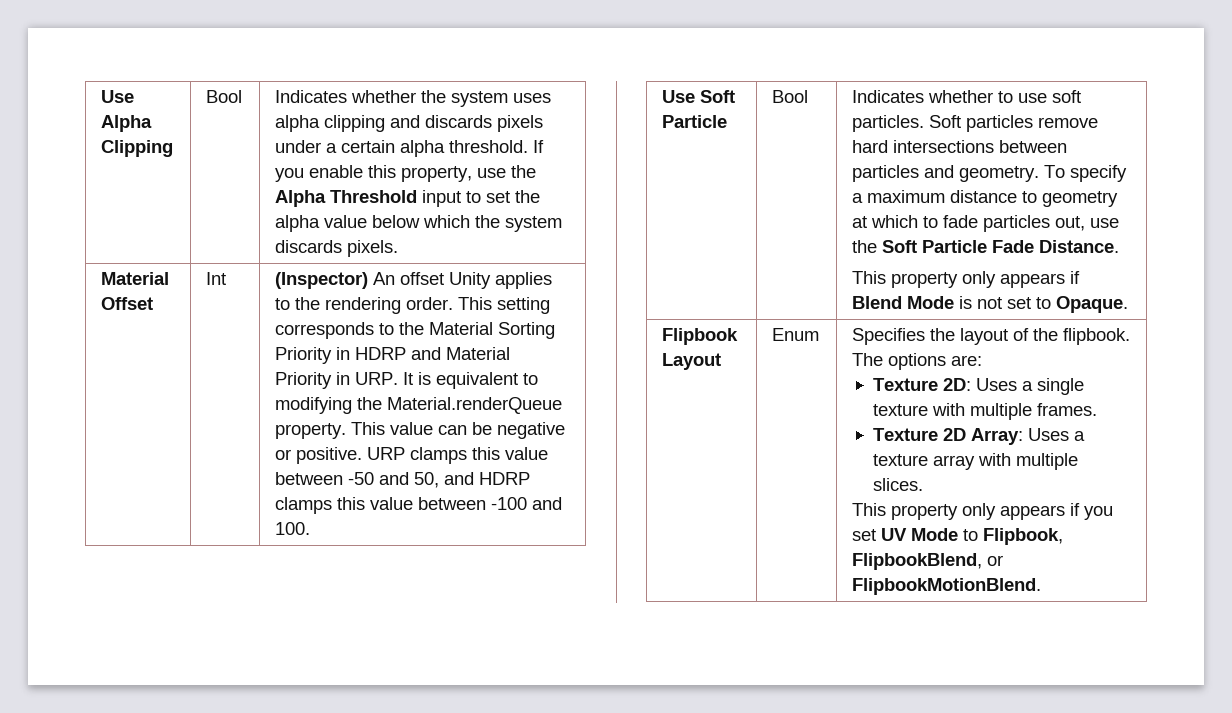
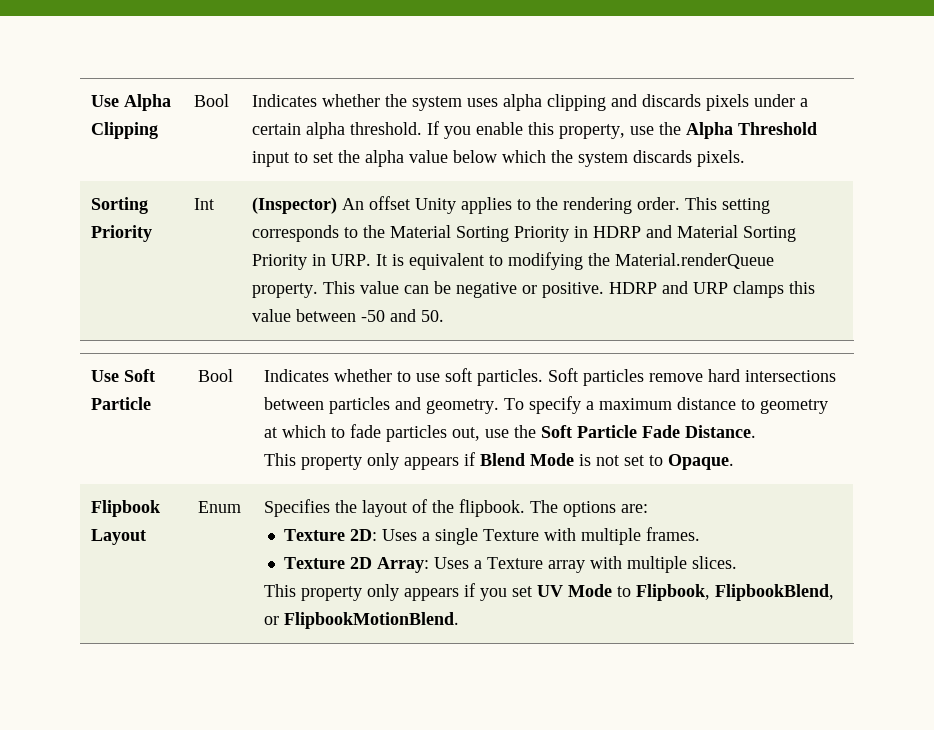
[101,272,170,285] [101,297,154,310] Material Offset -> [90,197,148,214] [90,225,152,242] Sorting Priority
(511, 353) none -> [742,226,796,242] Sorting
(363, 455) none -> [608,281,688,294] HDRP and
[414,472,531,488] [275,497,563,514] [275,522,311,535] 50, and HDRP clamps this value between -100 and 100. -> [420,310,444,322] 50.
[872,404,928,416] texture -> [482,529,539,541] Texture
[872,454,928,466] texture -> [486,557,543,569] Texture

